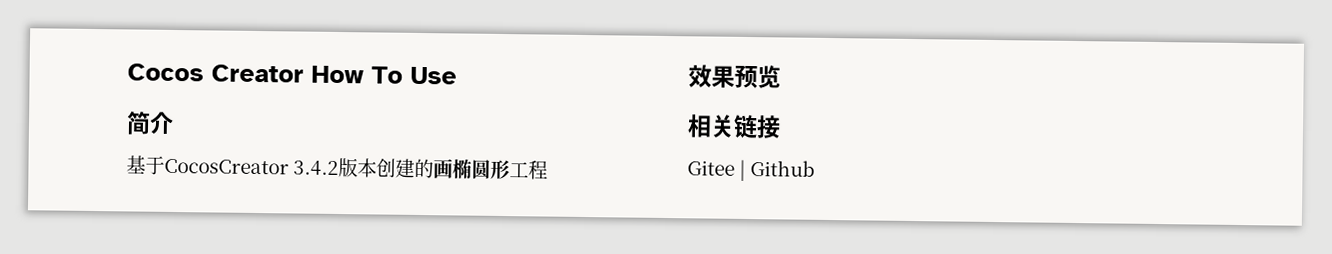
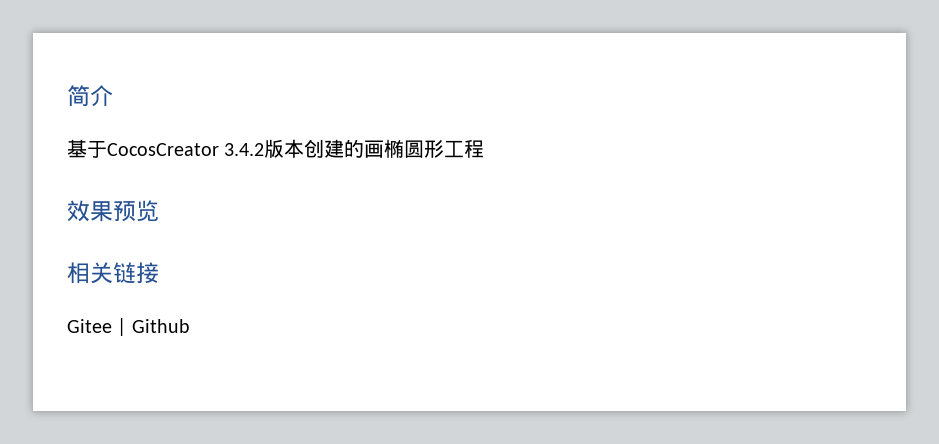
[127,63,457,85] Cocos Creator How To Use // -> (67, 96) none

